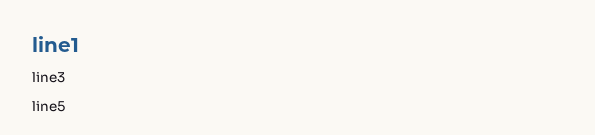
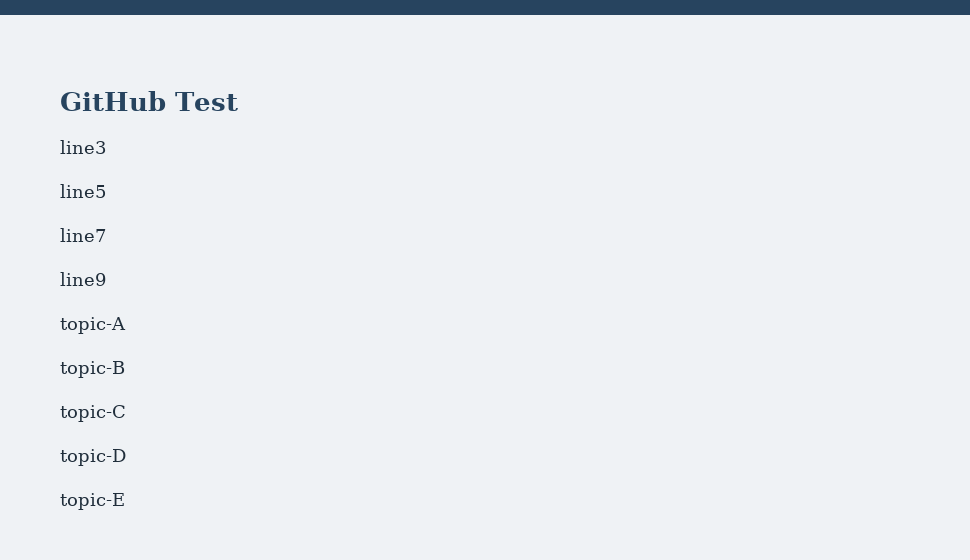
[32,36,79,52] line1 -> [60,91,238,111] GitHub Test
(65, 106) none -> [60,228,106,242] [60,272,106,286] [60,317,126,334] [60,361,125,378] [60,405,126,422] [60,449,126,466] [60,493,125,510] // line7 // line9 // topic-A // topic-B // topic-C // topic-D // topic-E

